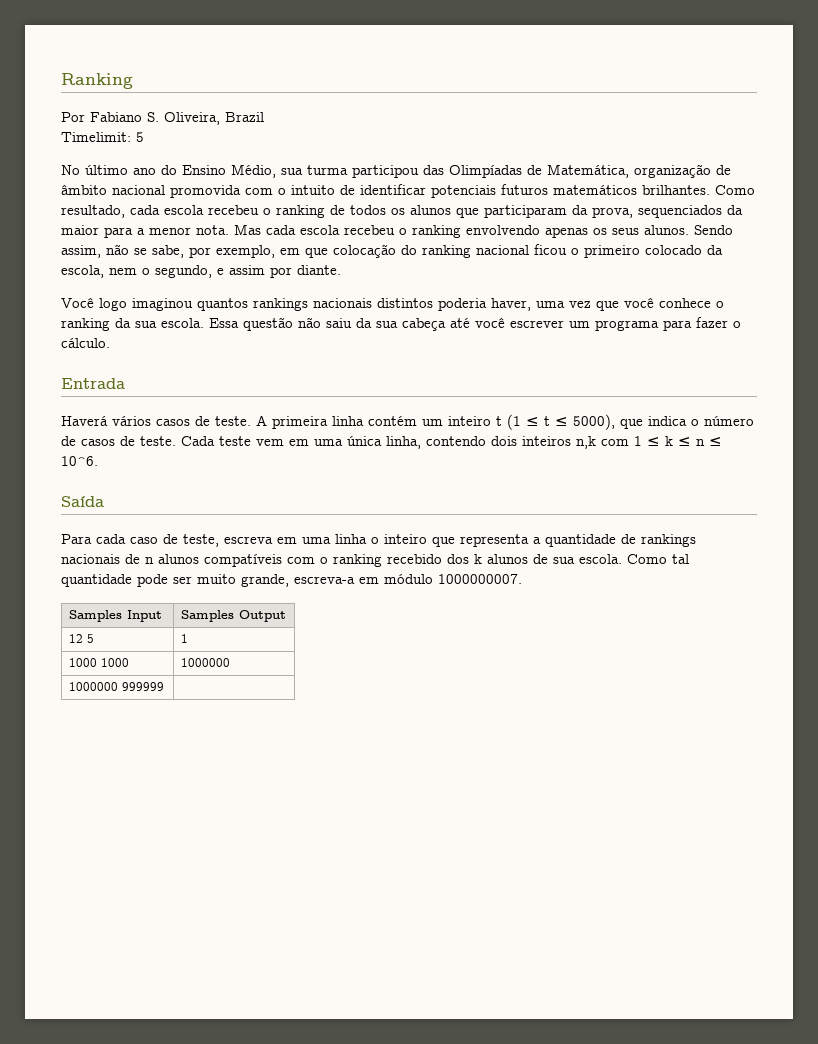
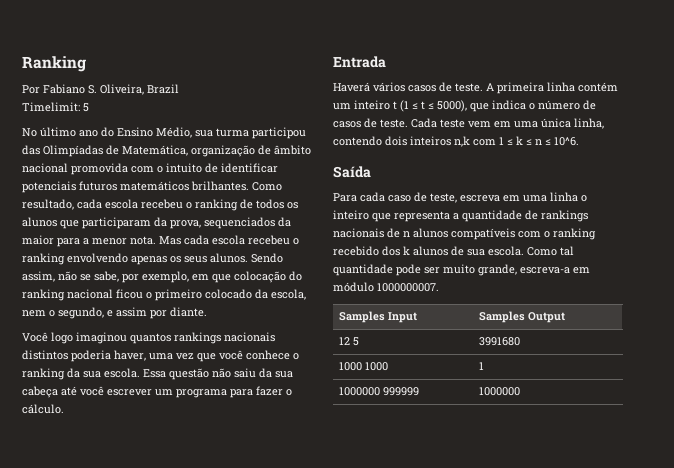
[180,634,188,643] 1 -> [478,337,520,346] 3991680
[180,658,230,667] 1000000 -> [478,362,484,370] 1
(164, 686) none -> [478,387,520,396] 1000000

